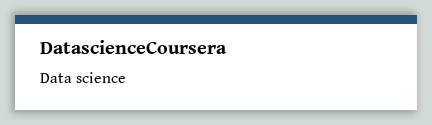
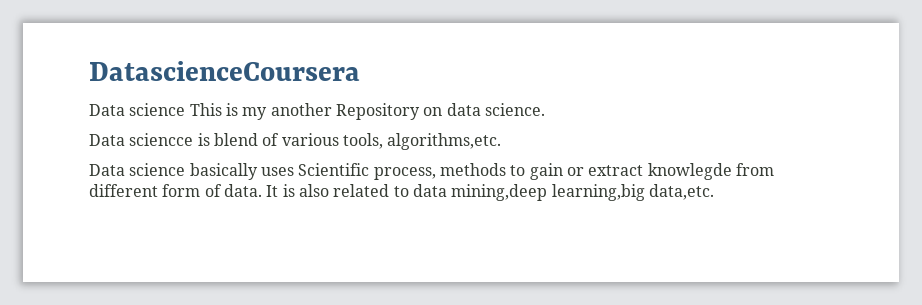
(127, 77) none -> [189,103,545,120] [89,133,502,150] [89,163,774,180] [89,184,714,201] This is my another Repository on data science. // Data sciencce is blend of various tools, algorithms,etc. // Data science basically uses Scientific process, methods to gain or extract knowlegde from different form of data. It is also related to data mining,deep learning,big data,etc.

